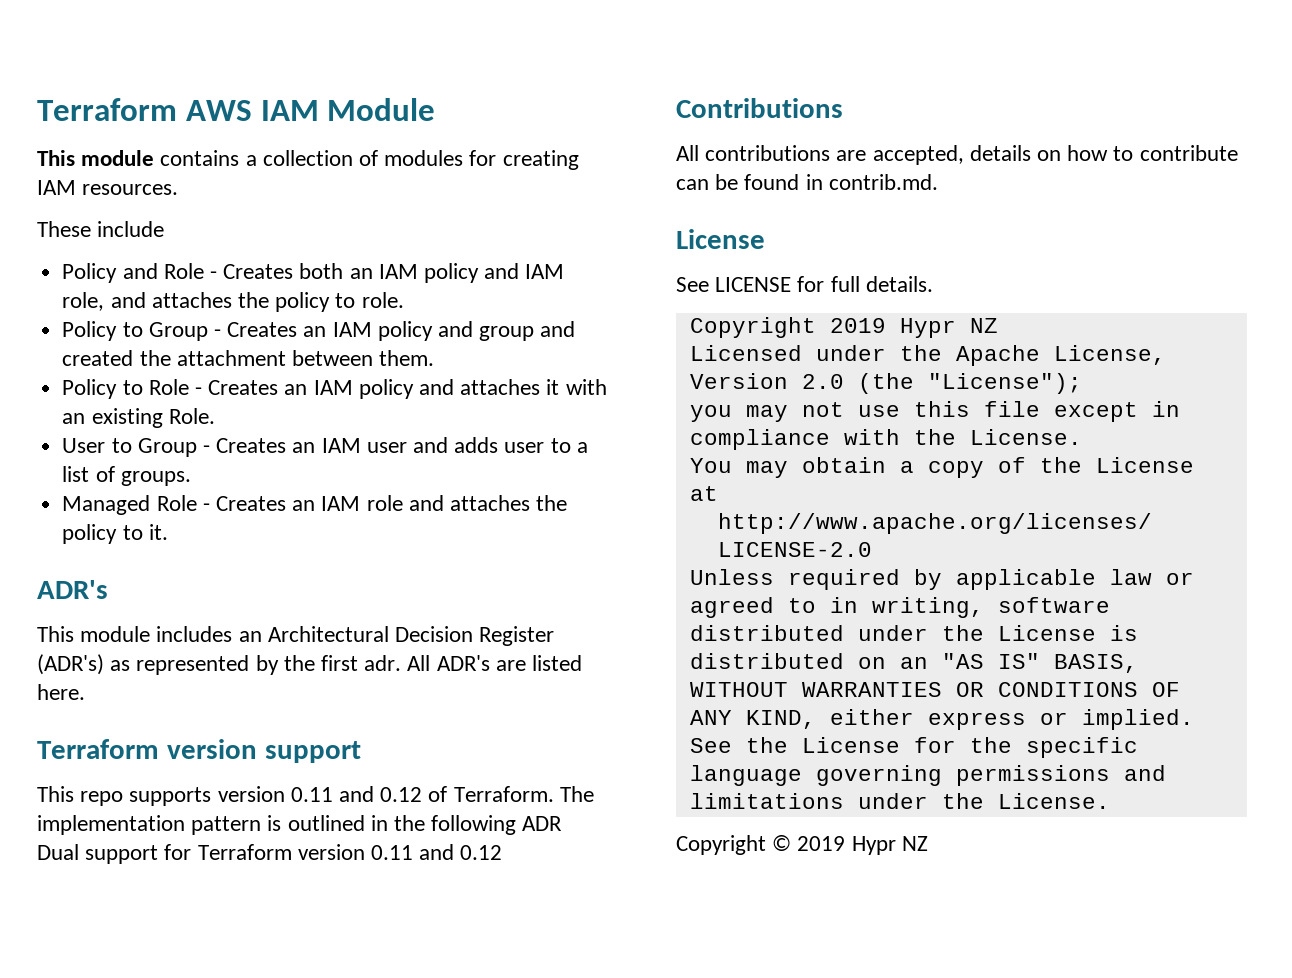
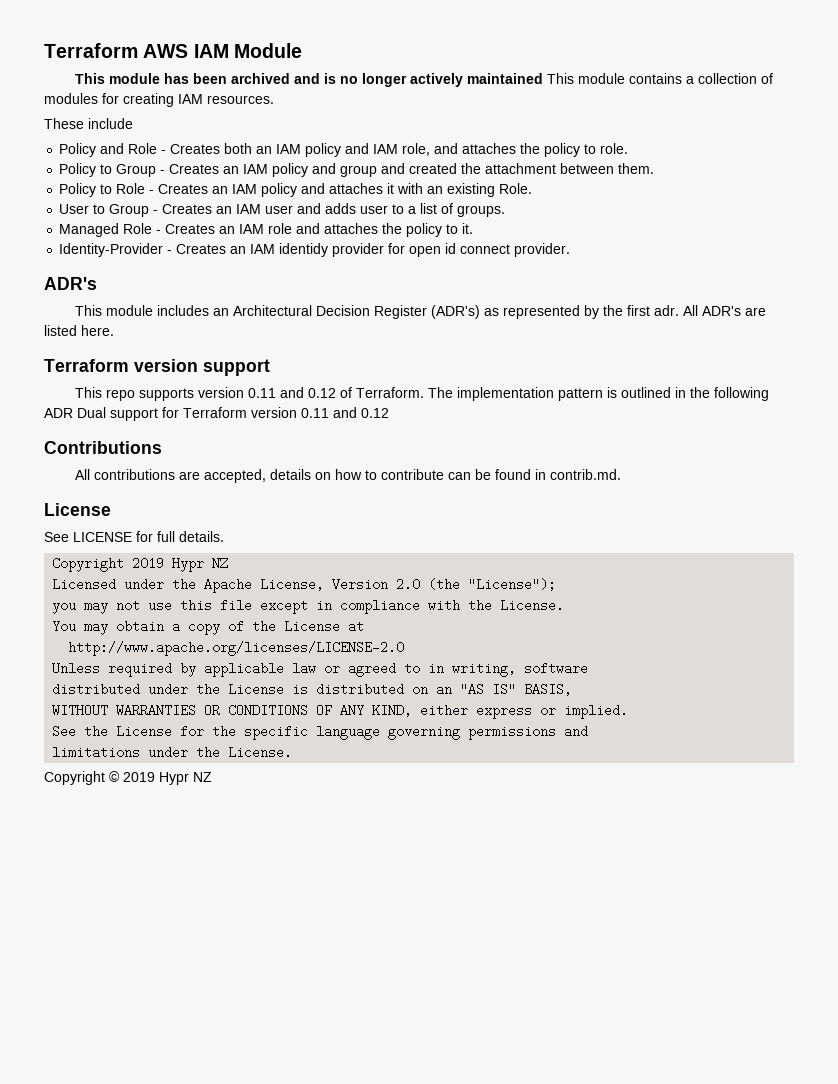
(155, 158) none -> [163,73,625,87] has been archived and is no longer actively maintained This module
(168, 532) none -> [59,243,571,257] // Identity-Provider - Creates an IAM identidy provider for open id connect provider.

